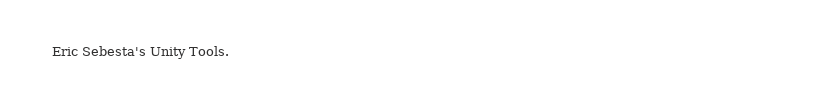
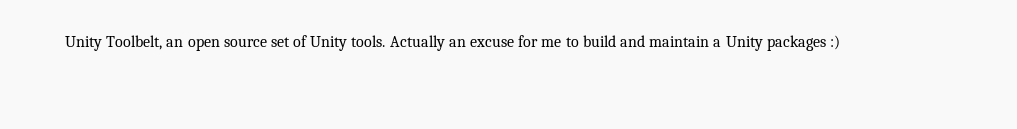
[52,46,229,59] Eric Sebesta's Unity Tools. -> [65,35,840,51] Unity Toolbelt, an open source set of Unity tools. Actually an excuse for me to build and maintain a Unity packages :)

